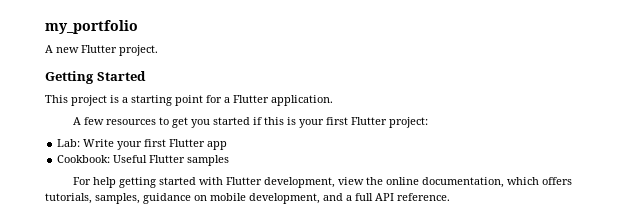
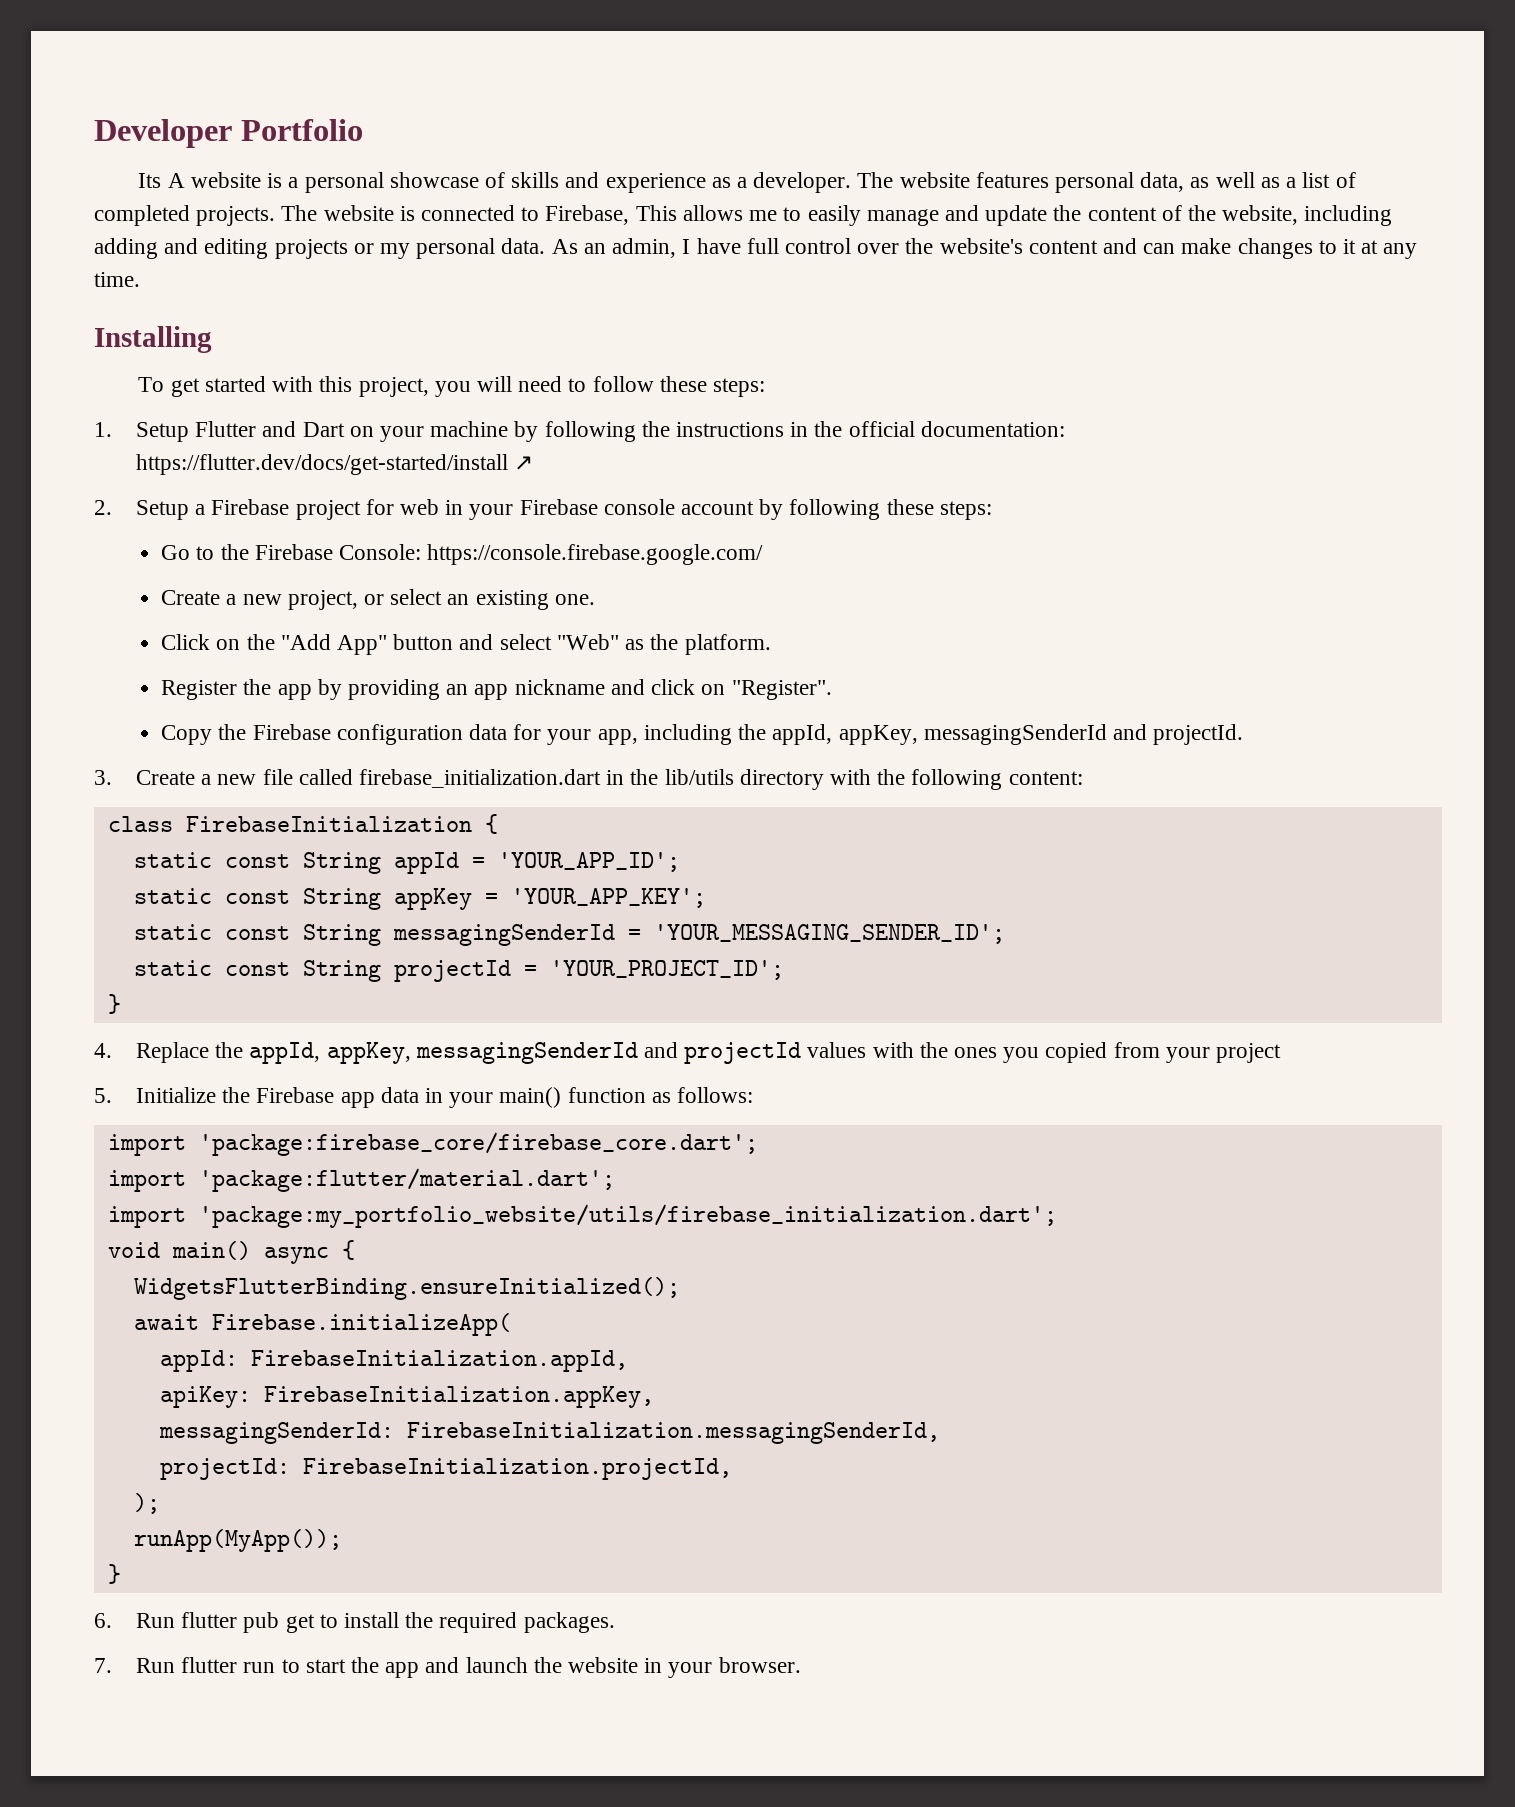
[45,20,138,34] [45,45,158,56] [45,71,146,84] [45,95,333,106] [72,117,428,128] [57,139,228,150] [57,155,230,166] [72,177,572,188] [45,193,450,204] my_portfolio // A new Flutter project. // Getting Started // This project is a starting point for a Flutter application. // A few resources to get you started if this is your first Flutter project: // Lab: Write your first Flutter app // Cookbook: Useful Flutter samples // For help getting started with Flutter development, view the online documentation, which offers tutorials, samples, guidance on mobile development, and a full API reference. -> [94,119,363,148] [138,172,1356,193] [94,205,1393,226] [94,238,1418,259] [94,272,140,287] [94,326,212,353] [138,376,765,397] [94,421,1065,442] [135,454,534,475] [94,499,992,520] [161,544,764,565] [161,589,595,610] [161,634,771,655] [161,679,832,700] [161,724,1244,745] [94,769,1083,790] [107,814,498,834] [133,852,680,874] [133,888,706,910] [133,924,1005,946] [133,960,784,982] [107,994,121,1014] [94,1042,1282,1064] [94,1087,754,1108] [107,1132,758,1156] [107,1168,615,1192] [107,1204,1057,1228] [107,1240,355,1264] [133,1277,680,1300] [133,1313,511,1336] [159,1350,628,1372] [159,1386,654,1408] [158,1422,940,1444] [159,1458,732,1480] [133,1493,160,1514] [133,1529,342,1552] [107,1564,121,1584] [94,1612,615,1633] [94,1657,801,1678] Developer Portfolio // Its A website is a personal showcase of skills and experience as a developer. The website features personal data, as well as a list of completed projects. The website is connected to Firebase, This allows me to easily manage and update the content of the website, including adding and editing projects or my personal data. As an admin, I have full control over the website's content and can make changes to it at any time. // Installing // To get started with this project, you will need to follow these steps: // 1. Setup Flutter and Dart on your machine by following the instructions in the official documentation: https://flutter.dev/docs/get-started/install ↗ // 2. Setup a Firebase project for web in your Firebase console account by following these steps: // Go to the Firebase Console: https://console.firebase.google.com/ // Create a new project, or select an existing one. // Click on the "Add App" button and select "Web" as the platform. // Register the app by providing an app nickname and click on "Register". // Copy the Firebase configuration data for your app, including the appId, appKey, messagingSenderId and projectId. // 3. Create a new file called firebase_initialization.dart in the lib/utils directory with the following content: // class FirebaseInitialization { // static const String appId = 'YOUR_APP_ID'; // static const String appKey = 'YOUR_APP_KEY'; // static const String messagingSenderId = 'YOUR_MESSAGING_SENDER_ID'; // static const String projectId = 'YOUR_PROJECT_ID'; // } // 4. Replace the appId, appKey, messagingSenderId and projectId values with the ones you copied from your project // 5. Initialize the Firebase app data in your main() function as follows: // import 'package:firebase_core/firebase_core.dart'; // import 'package:flutter/material.dart'; // import 'package:my_portfolio_website/utils/firebase_initialization.dart'; // void main() async { // WidgetsFlutterBinding.ensureInitialized(); // await Firebase.initializeApp( // appId: FirebaseInitialization.appId, // apiKey: FirebaseInitialization.appKey, // messagingSenderId: FirebaseInitialization.messagingSenderId, // projectId: FirebaseInitialization.projectId, // ); // runApp(MyApp()); // } // 6. Run flutter pub get to install the required packages. // 7. Run flutter run to start the app and launch the website in your browser.

